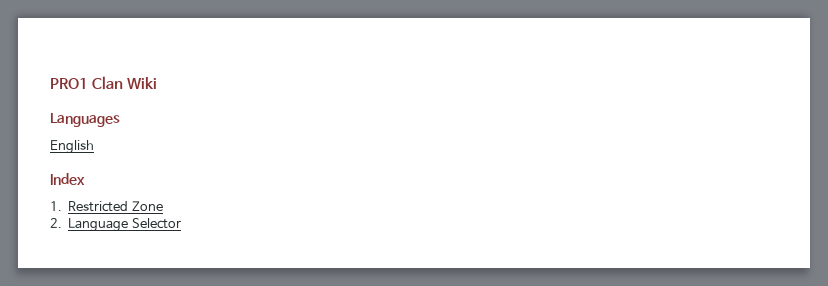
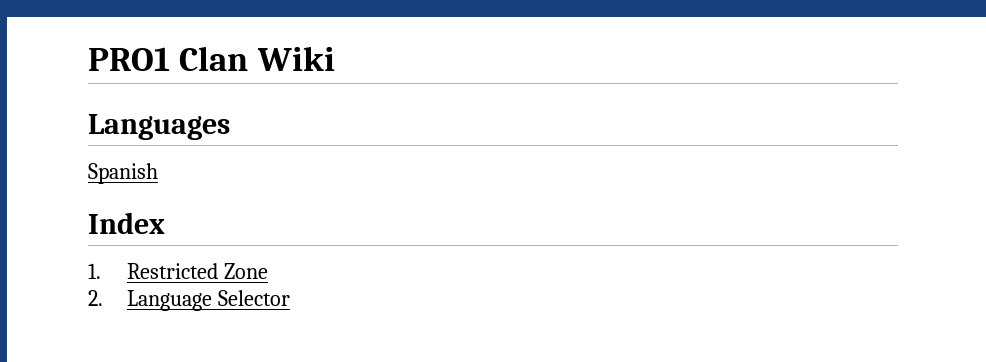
[50,140,94,154] English -> [88,163,158,184] Spanish

